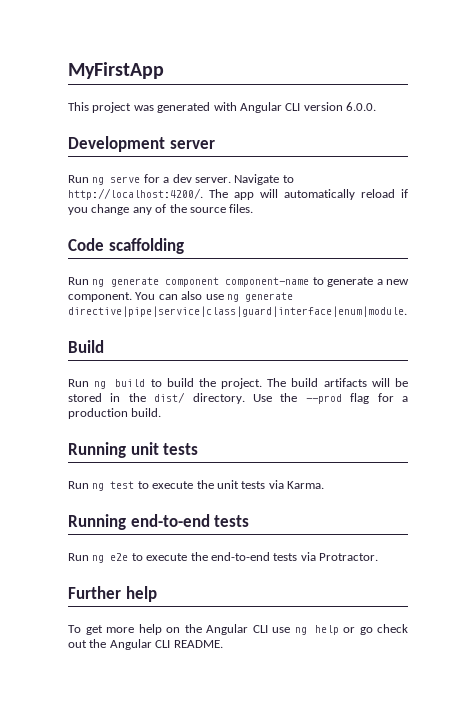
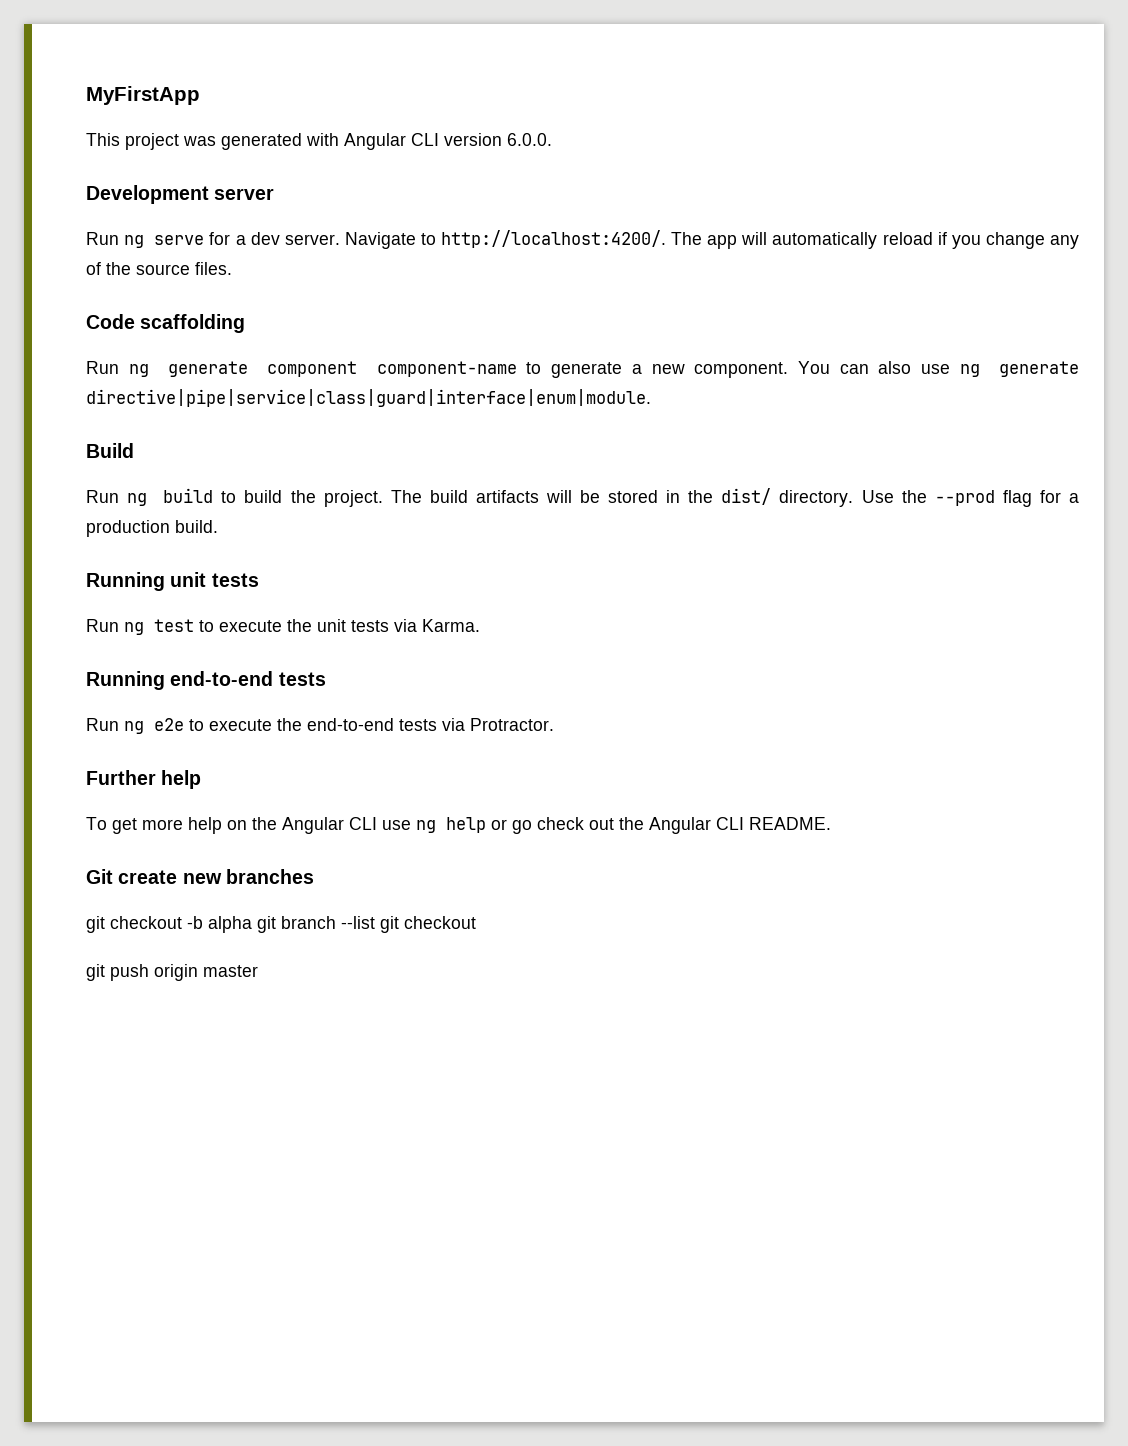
(223, 644) none -> [86,869,314,884] [86,916,476,933] [86,964,258,981] // Git create new branches // git checkout -b alpha git branch --list git checkout // git push origin master

